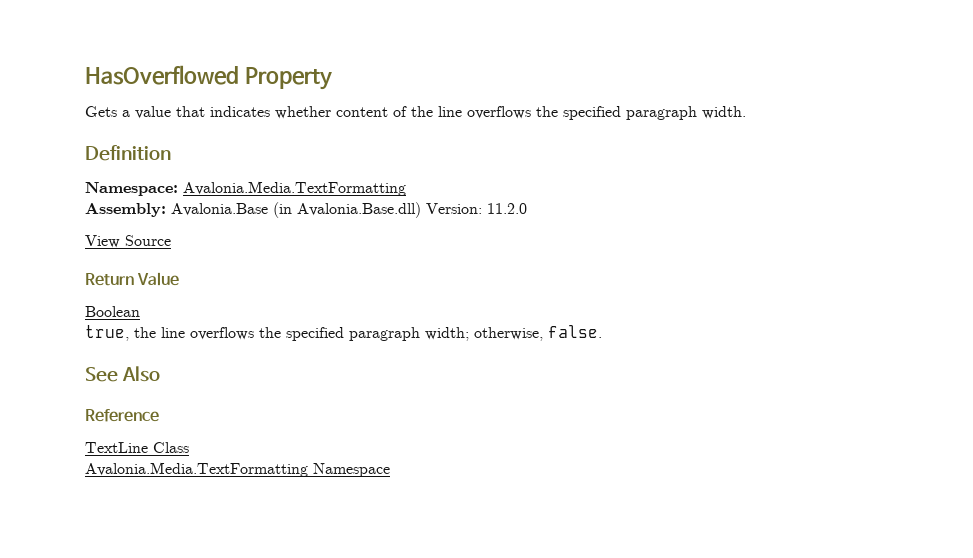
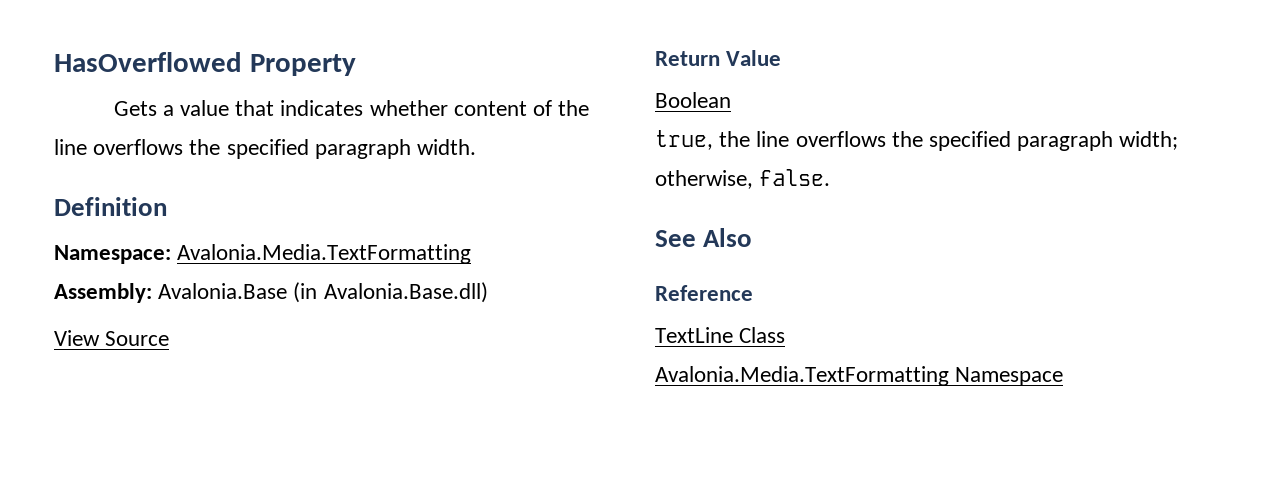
[426,203,527,214] Version: 11.2.0 -> (488, 292) none

